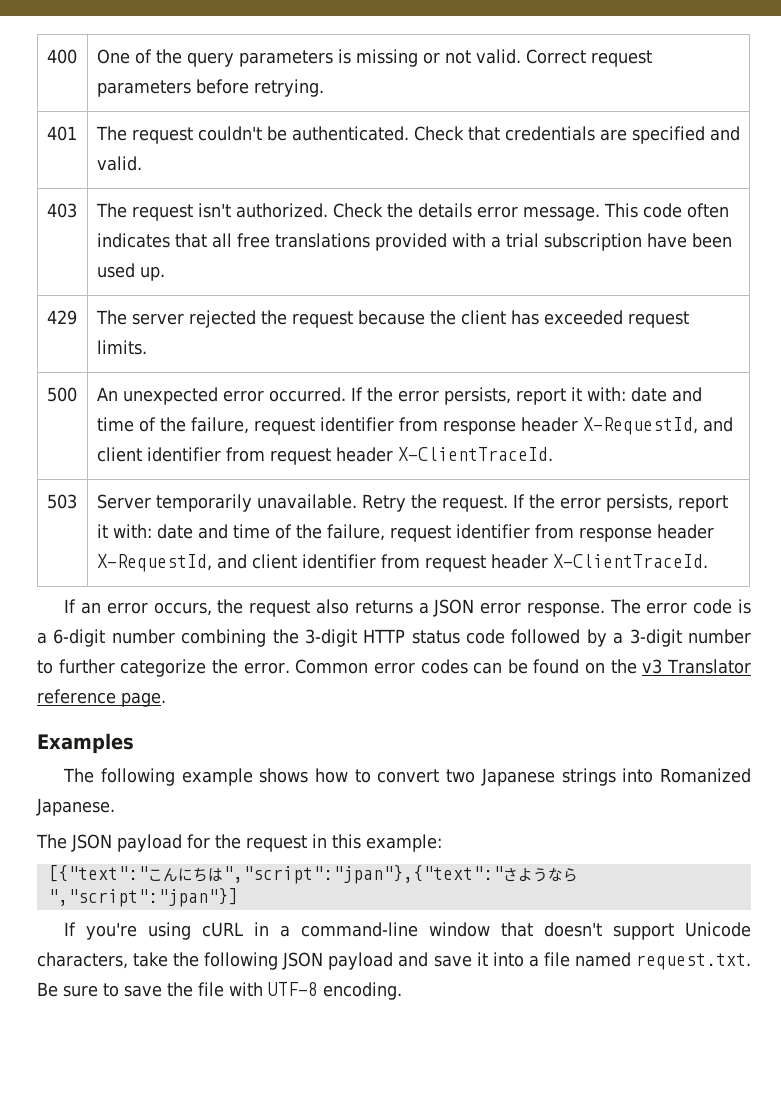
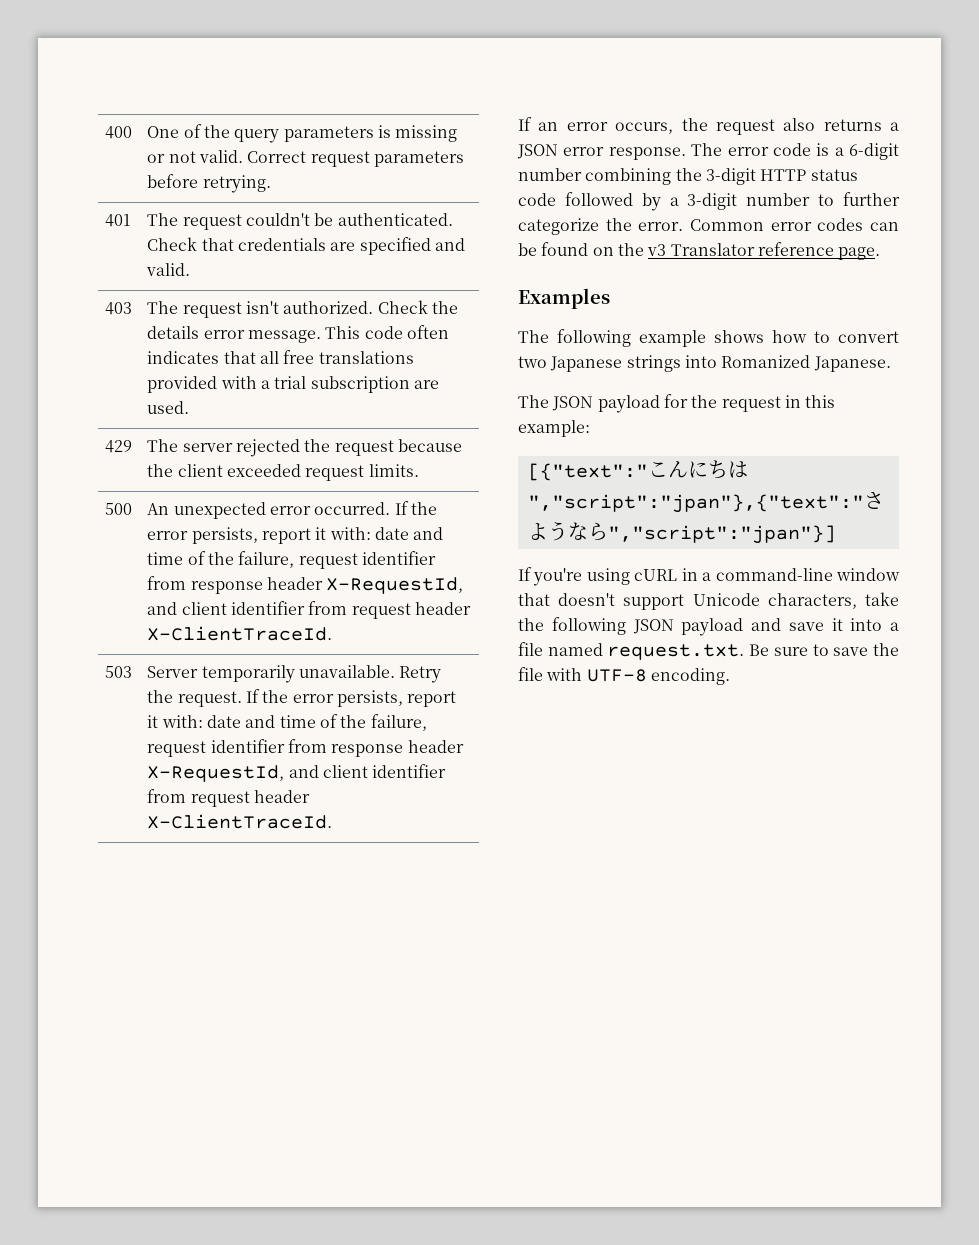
[646,233,732,248] [96,263,165,281] have been used up. -> [414,380,440,389] [147,401,190,414] are used.
[510,310,539,325] has -> (223, 470) none

